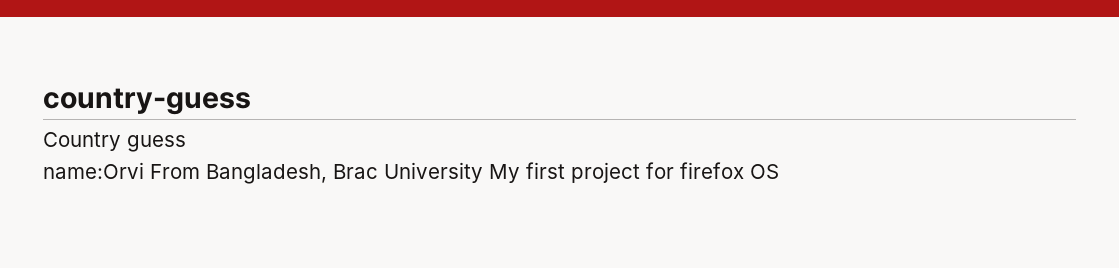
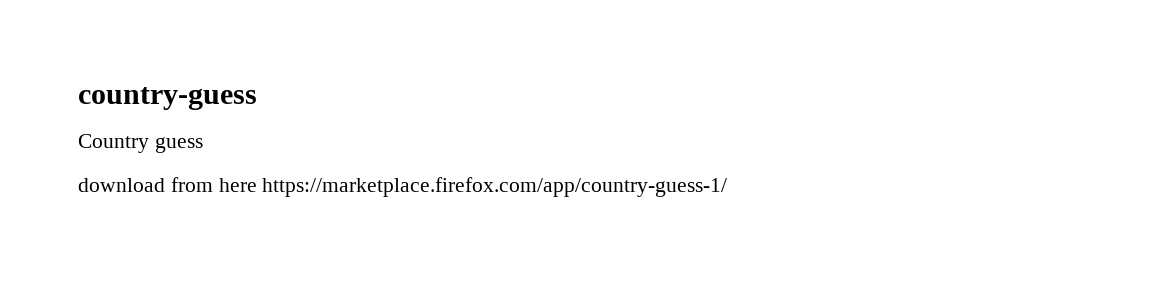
[43,162,779,184] name:Orvi From Bangladesh, Brac University My first project for firefox OS -> [78,177,728,197] download from here https://marketplace.firefox.com/app/country-guess-1/

